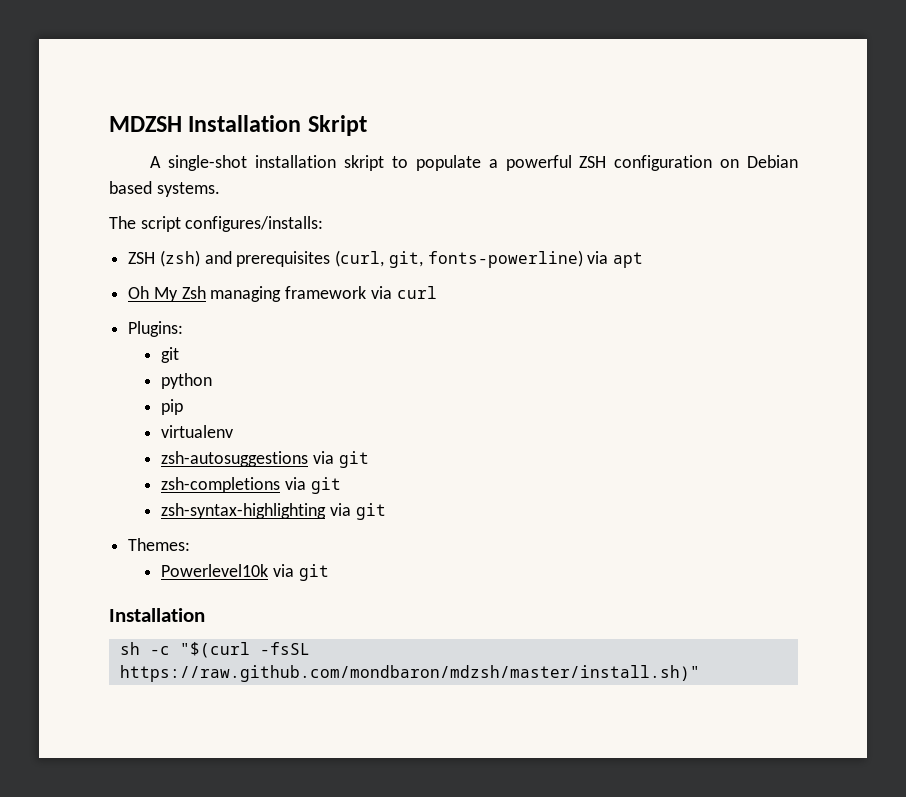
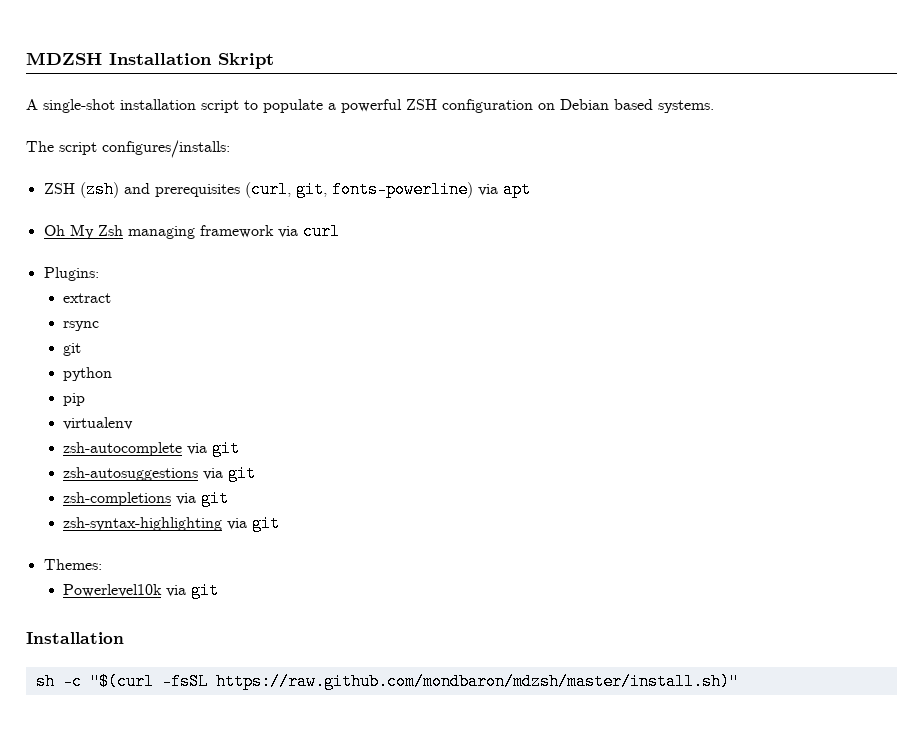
[344,155,385,171] skript -> [201,100,239,113] script
(184, 329) none -> [63,293,112,303] [63,321,100,331] // extract // rsync
(234, 431) none -> [63,440,241,457] // zsh-autocomplete via git

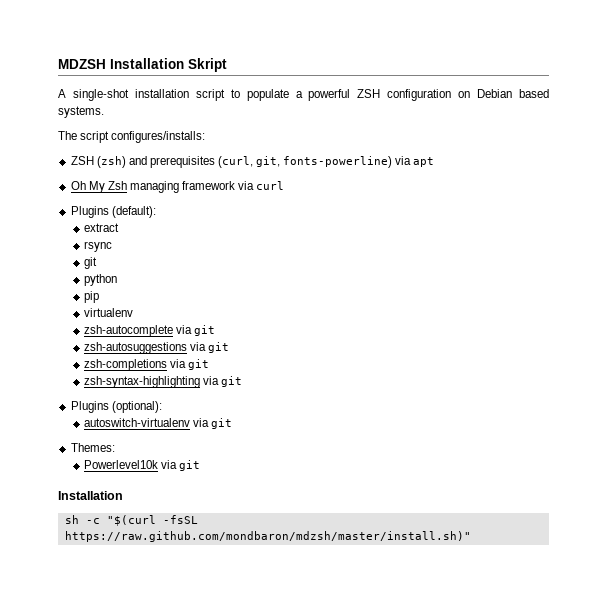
[43,267,99,281] Plugins: -> [70,206,156,218] Plugins (default):
(281, 523) none -> [70,401,162,413] [84,418,233,429] // Plugins (optional): // autoswitch-virtualenv via git

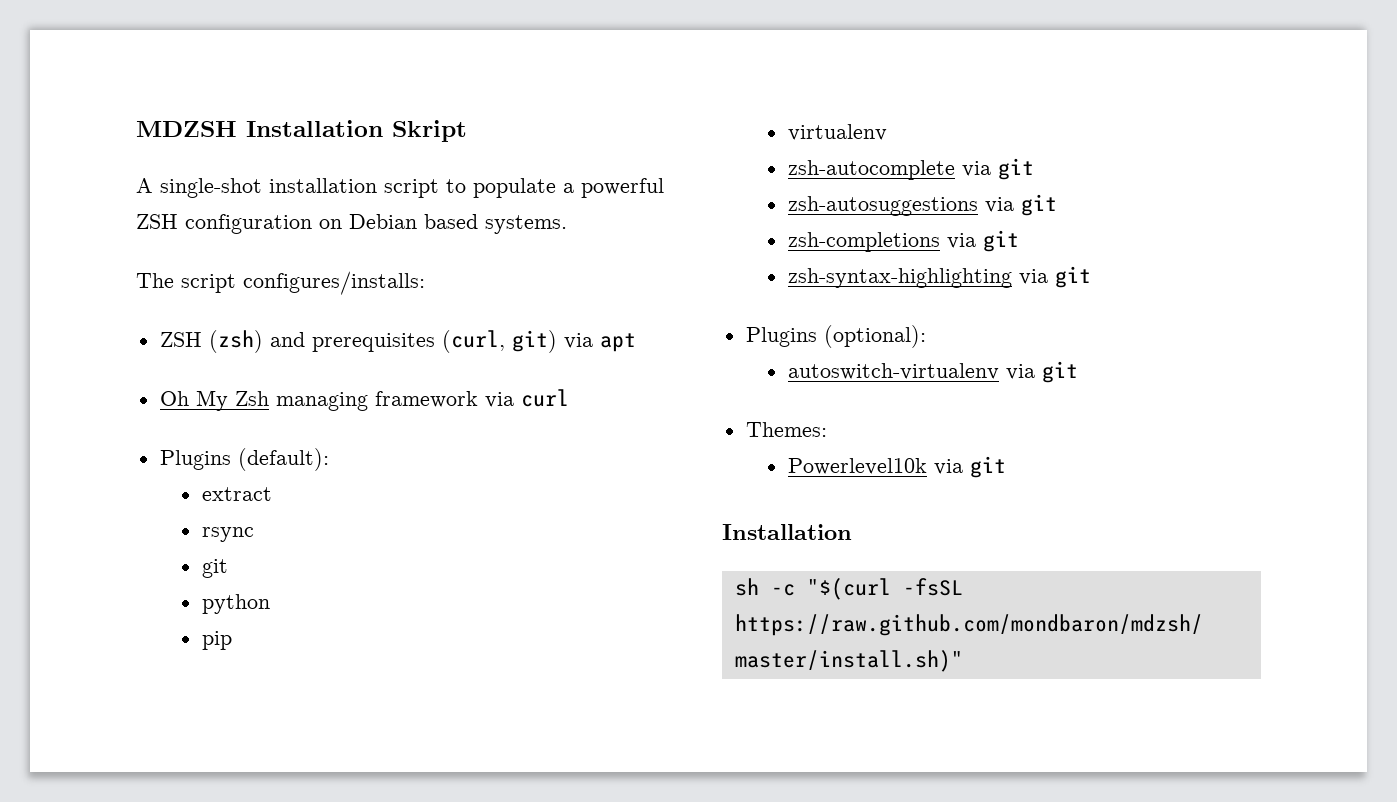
[256,156,393,168] git, fonts-powerline) -> [511,330,557,353] git)

